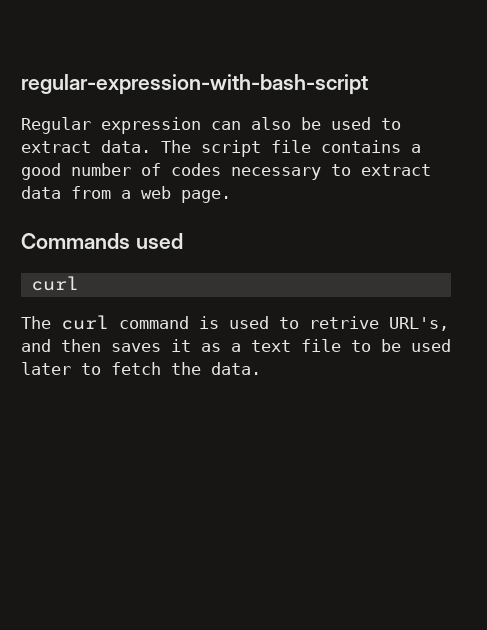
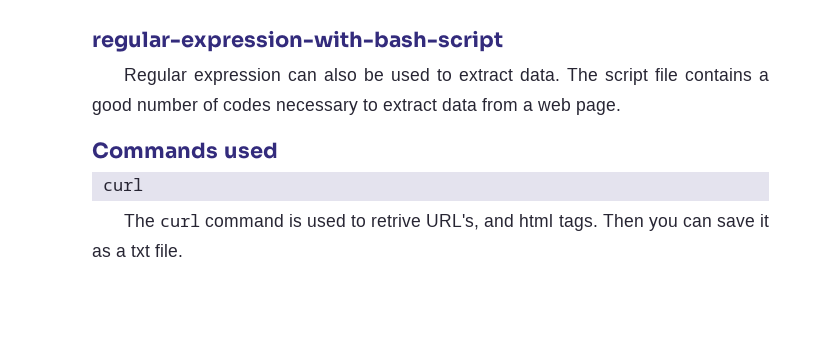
[61,339,451,352] [21,362,261,375] then saves it as a text file to be used later to fetch the data. -> [519,214,770,231] [92,244,183,257] html tags. Then you can save it as a txt file.

